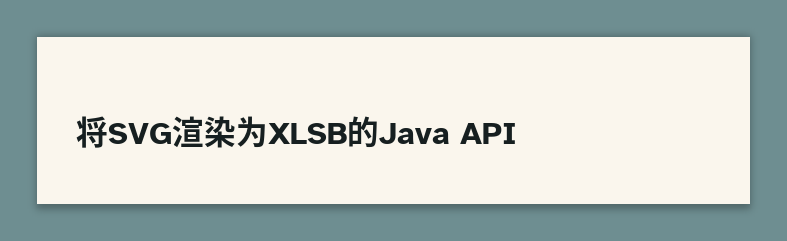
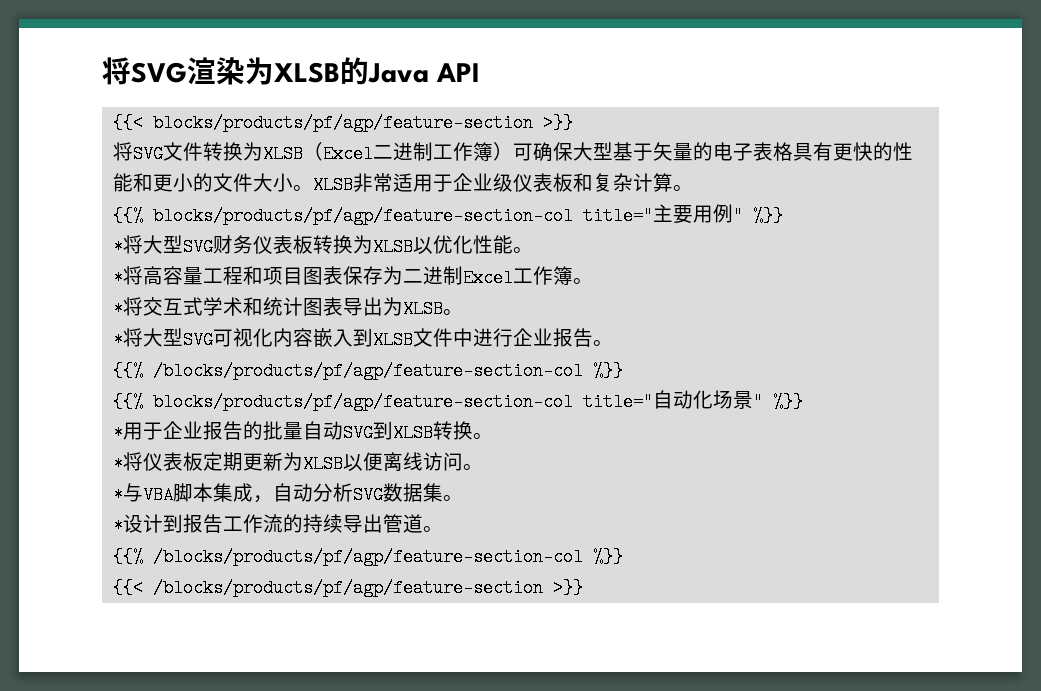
(517, 133) none -> [112,114,573,132] [112,142,913,163] [112,173,693,194] [112,204,783,225] [112,235,533,256] [112,266,593,287] [112,297,463,318] [112,328,613,349] [112,362,623,380] [112,390,803,411] [112,421,493,442] [112,452,483,473] [112,483,463,504] [112,514,443,535] [112,548,623,566] [112,579,583,597] // {{< blocks/products/pf/agp/feature-section >}} // 将SVG文件转换为XLSB（Excel二进制工作簿）可确保大型基于矢量的电子表格具有更快的性能和更小的文件大小。XLSB非常适用于企业级仪表板和复杂计算。 // {{% blocks/products/pf/agp/feature-section-col title="主要用例" %}} // *将大型SVG财务仪表板转换为XLSB以优化性能。 // *将高容量工程和项目图表保存为二进制Excel工作簿。 // *将交互式学术和统计图表导出为XLSB。 // *将大型SVG可视化内容嵌入到XLSB文件中进行企业报告。 // {{% /blocks/products/pf/agp/feature-section-col %}} // {{% blocks/products/pf/agp/feature-section-col title="自动化场景" %}} // *用于企业报告的批量自动SVG到XLSB转换。 // *将仪表板定期更新为XLSB以便离线访问。 // *与VBA脚本集成，自动分析SVG数据集。 // *设计到报告工作流的持续导出管道。 // {{% /blocks/products/pf/agp/feature-section-col %}} // {{< /blocks/products/pf/agp/feature-section >}}

